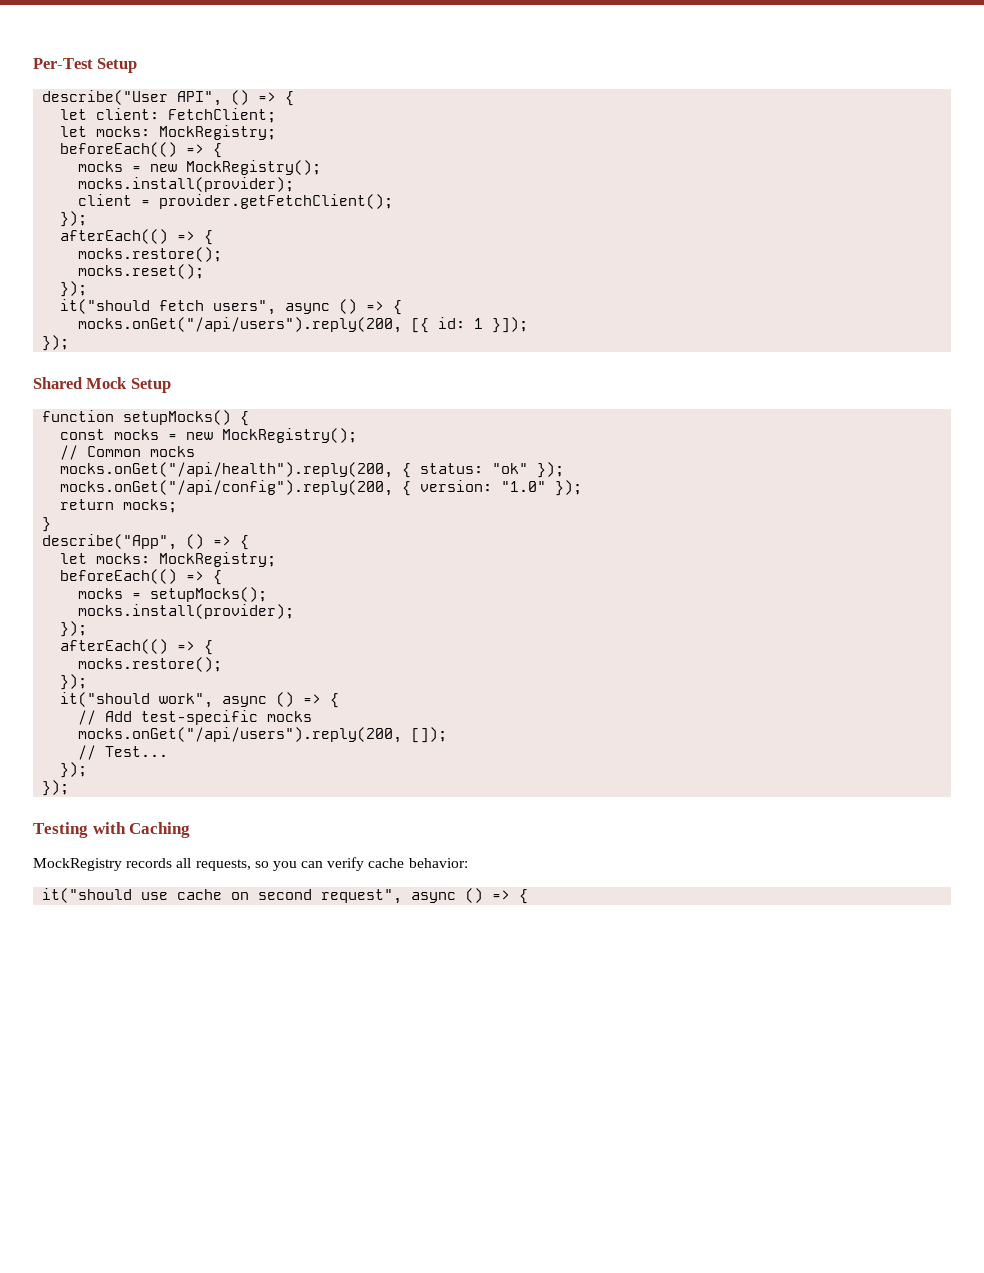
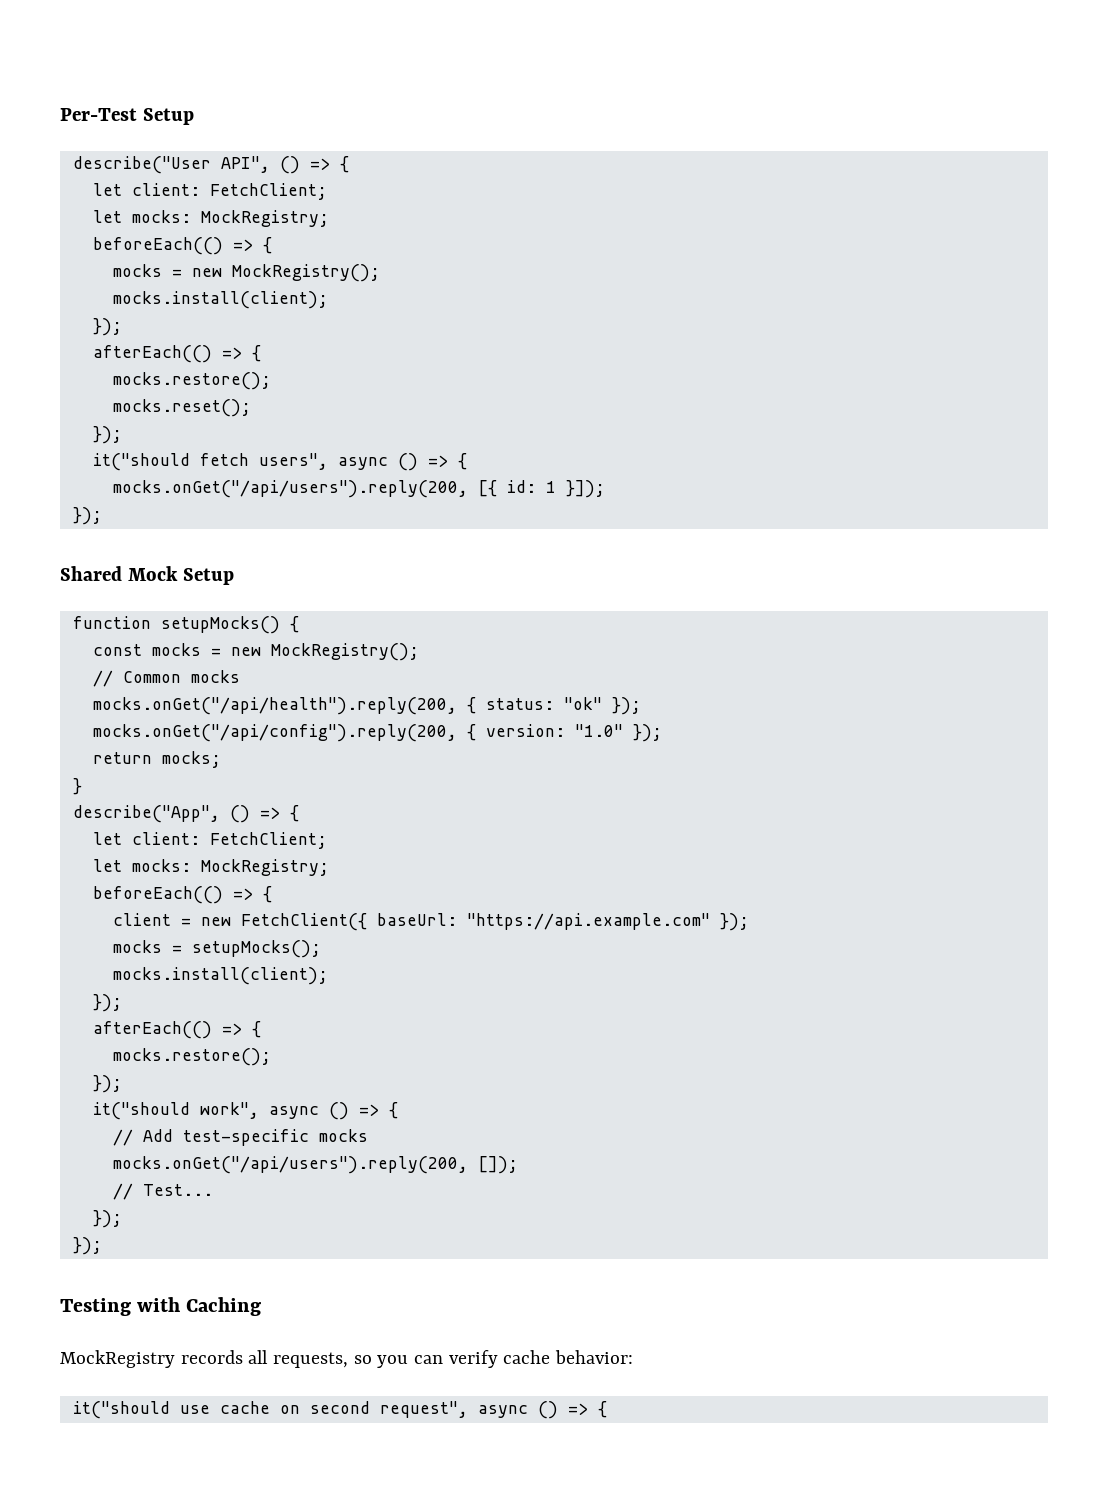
[78,177,295,192] [78,194,394,209] mocks.install(provider); // client = provider.getFetchClient(); -> [112,291,328,309] mocks.install(client);
[60,552,277,567] [60,569,223,585] // let mocks: MockRegistry; // beforeEach(() => { -> [92,832,327,849] [92,859,329,876] [92,886,272,904] [112,913,749,931] // let client: FetchClient; // let mocks: MockRegistry; // beforeEach(() => { // client = new FetchClient({ baseUrl: "https://api.example.com" });
[78,604,295,619] mocks.install(provider); -> [112,967,328,985] mocks.install(client);

